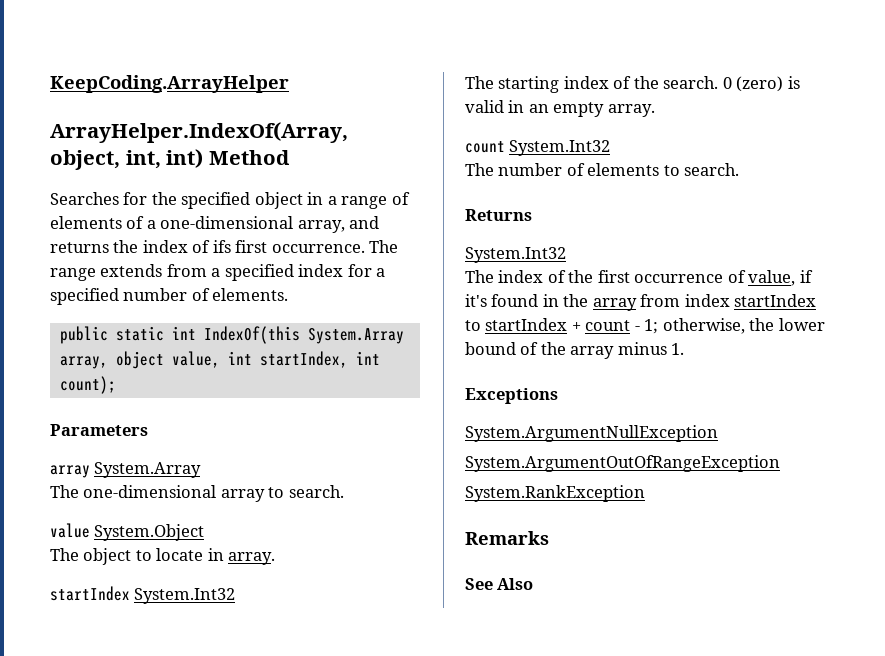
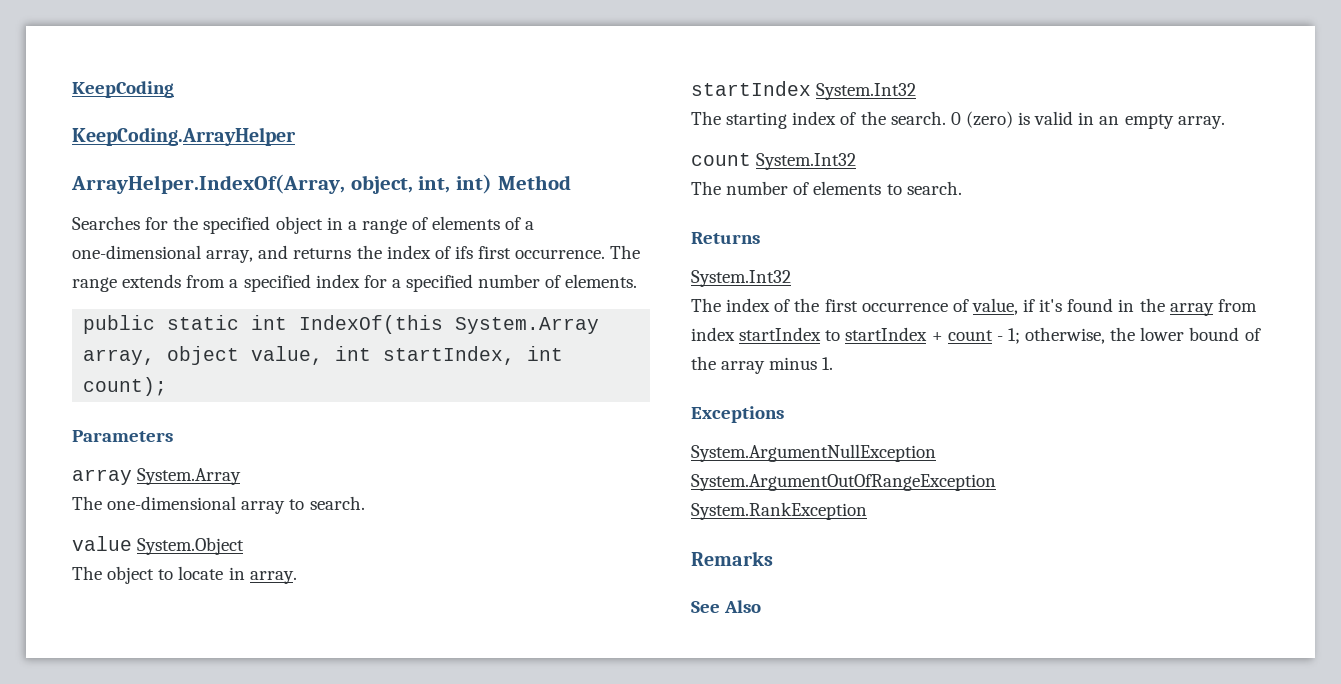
(50, 84) none -> [72,81,174,98] KeepCoding //

